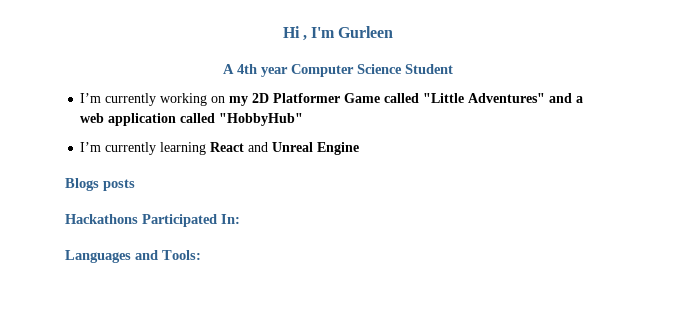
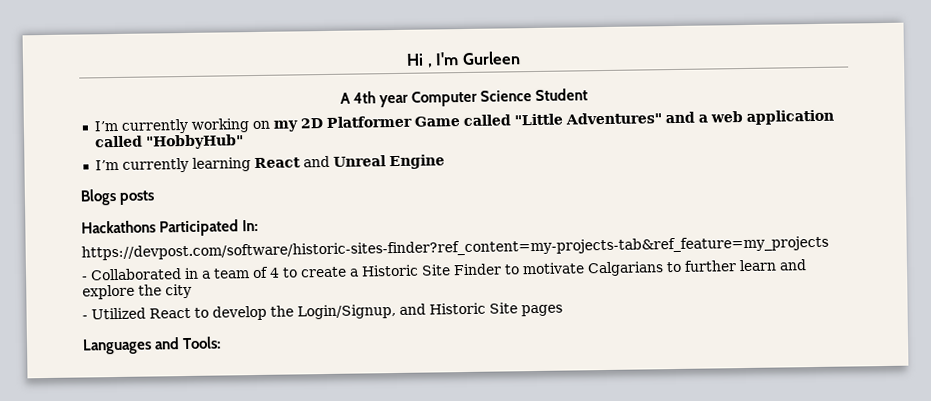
(240, 219) none -> [81,235,829,261] [82,259,807,281] [82,283,192,300] [82,302,563,321] // https://devpost.com/software/historic-sites-finder?ref_content=my-projects-tab&ref_feature=my_projects // - Collaborated in a team of 4 to create a Historic Site Finder to motivate Calgarians to further learn and explore the city // - Utilized React to develop the Login/Signup, and Historic Site pages

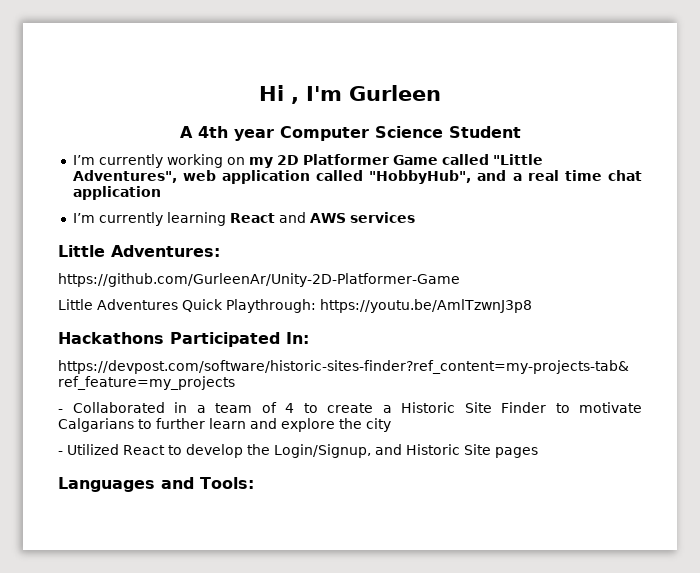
[564,109,834,125] [94,134,244,150] Adventures" and a web application called "HobbyHub" -> [72,170,642,184] [72,186,161,200] Adventures", web application called "HobbyHub", and a real time chat application
[332,154,445,170] [80,189,156,206] Unreal Engine // Blogs posts -> [309,212,415,223] [58,245,220,257] [58,273,460,287] [58,299,532,313] AWS services // Little Adventures: // https://github.com/GurleenAr/Unity-2D-Platformer-Game // Little Adventures Quick Playthrough: https://youtu.be/AmlTzwnJ3p8

